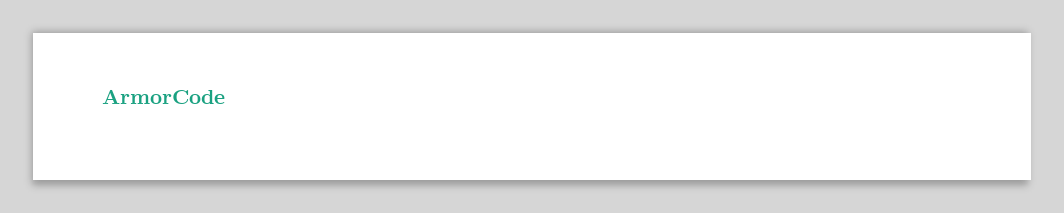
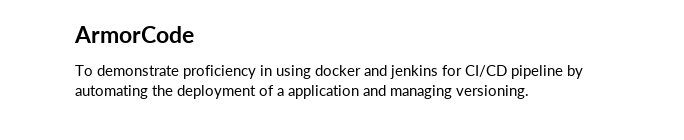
(225, 96) none -> [75,65,583,79] [75,85,529,99] // To demonstrate proficiency in using docker and jenkins for CI/CD pipeline by automating the deployment of a application and managing versioning.

